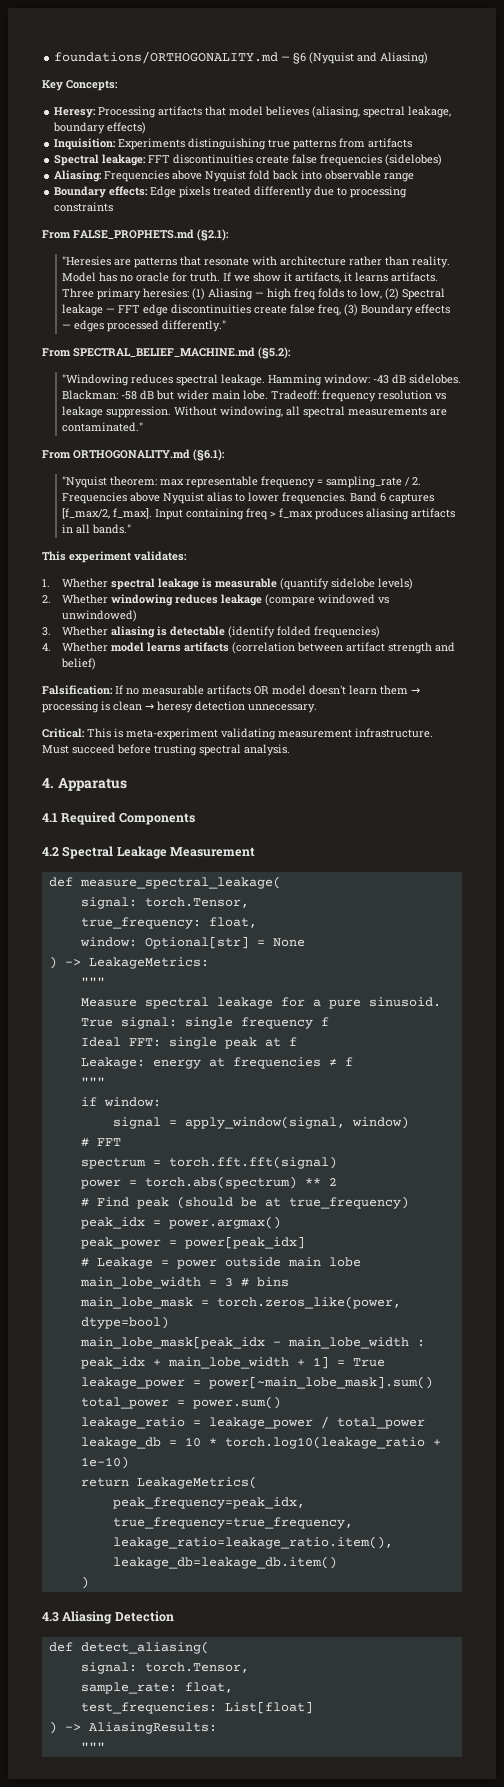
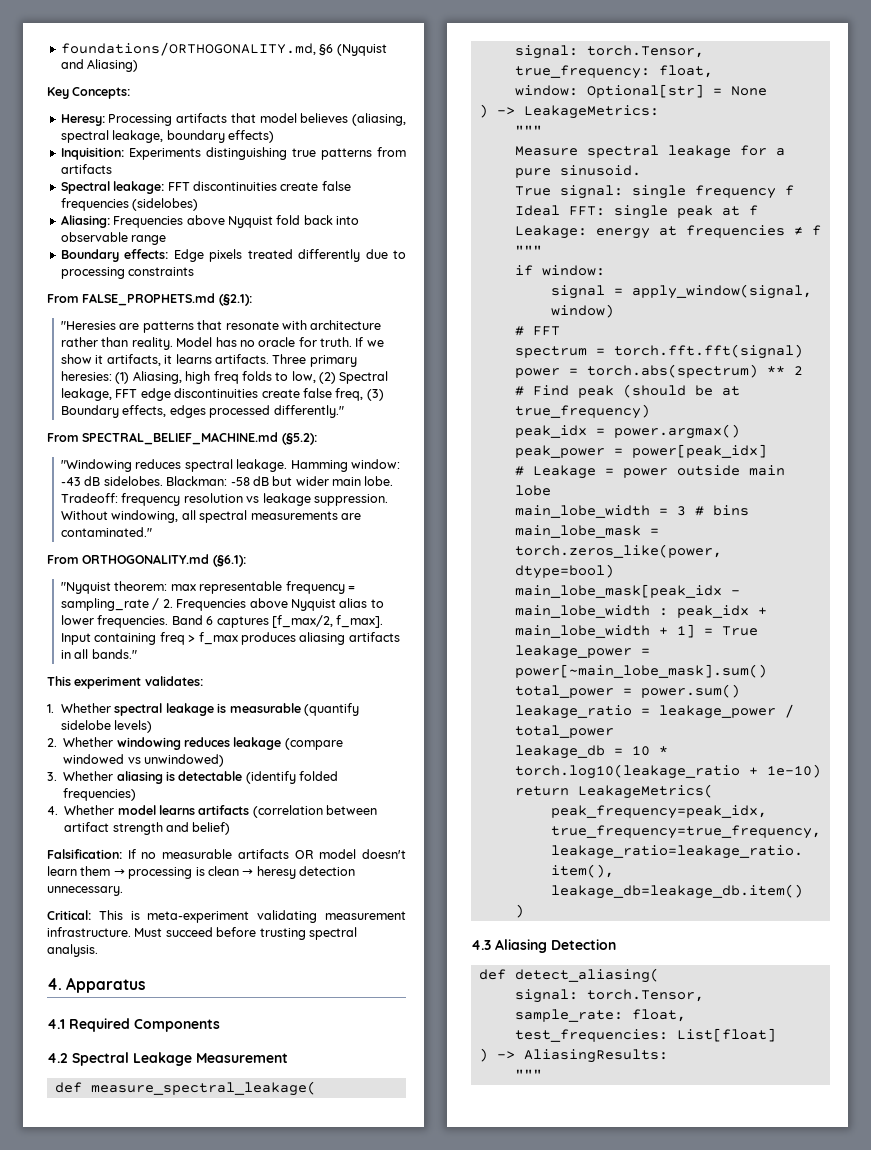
[54,51,291,64] foundations/ORTHOGONALITY.md — -> [60,42,316,56] foundations/ORTHOGONALITY.md,
[208,288,265,300] Aliasing — -> [132,371,182,384] Aliasing,
[62,304,116,316] leakage — -> [60,388,112,401] leakage,
[415,304,451,314] [62,324,72,329] effects — -> [122,405,167,417] effects,

